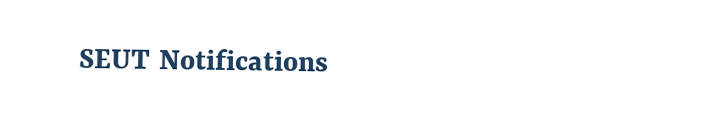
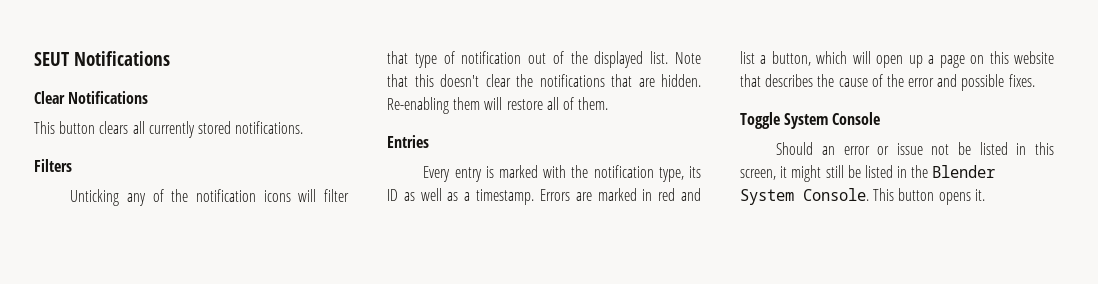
(329, 60) none -> [34,91,149,104] [34,121,304,138] [34,159,72,172] [70,189,350,206] [387,51,701,68] [387,74,701,87] [387,97,609,114] [387,135,429,148] [423,165,701,182] [387,188,701,205] [740,51,1054,68] [740,74,1035,91] [740,112,881,129] [776,142,1054,155] [740,165,996,182] [740,188,985,205] // Clear Notifications // This button clears all currently stored notifications. // Filters // Unticking any of the notification icons will filter that type of notification out of the displayed list. Note that this doesn't clear the notifications that are hidden. Re-enabling them will restore all of them. // Entries // Every entry is marked with the notification type, its ID as well as a timestamp. Errors are marked in red and list a button, which will open up a page on this website that describes the cause of the error and possible fixes. // Toggle System Console // Should an error or issue not be listed in this screen, it might still be listed in the Blender System Console. This button opens it.

